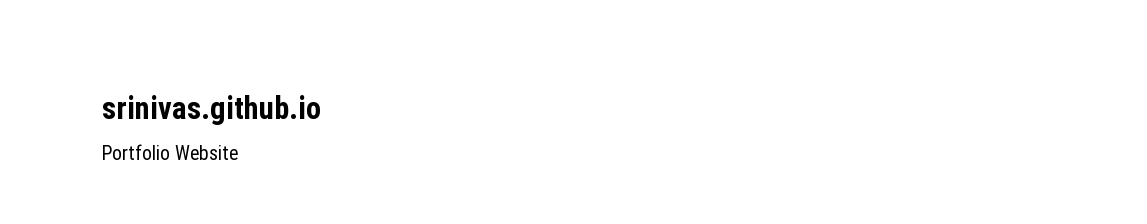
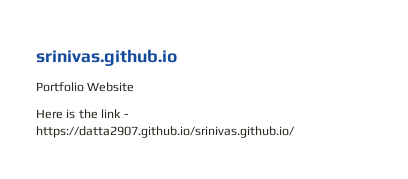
(239, 152) none -> [36,109,128,119] [36,126,295,138] // Here is the link - https://datta2907.github.io/srinivas.github.io/

